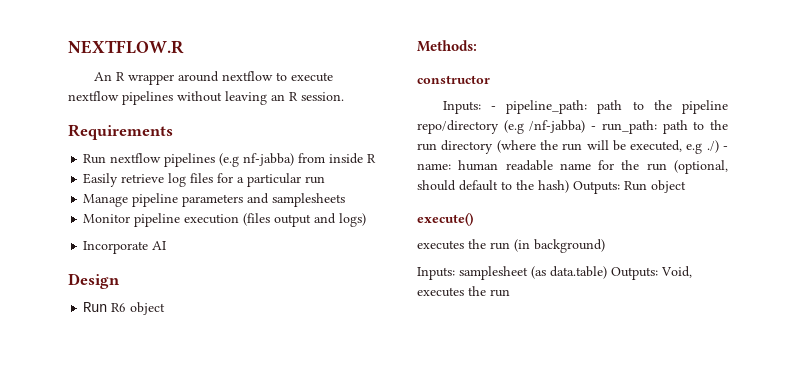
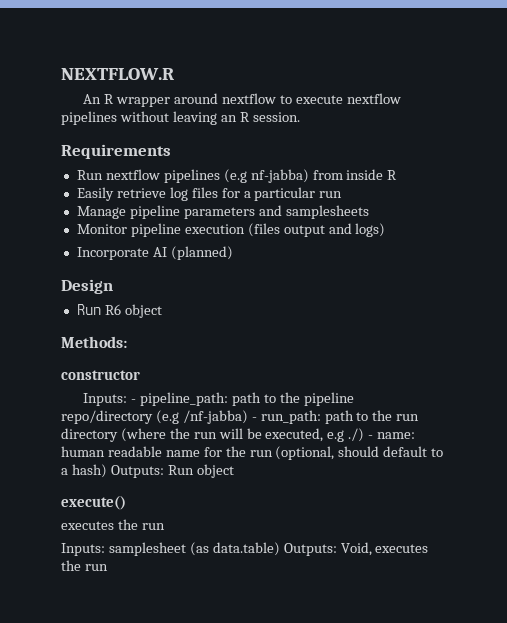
(167, 245) none -> [170,246,233,260] (planned)
[516,180,534,190] the -> [61,468,68,475] a
[514,239,605,253] (in background) -> (165, 526) none

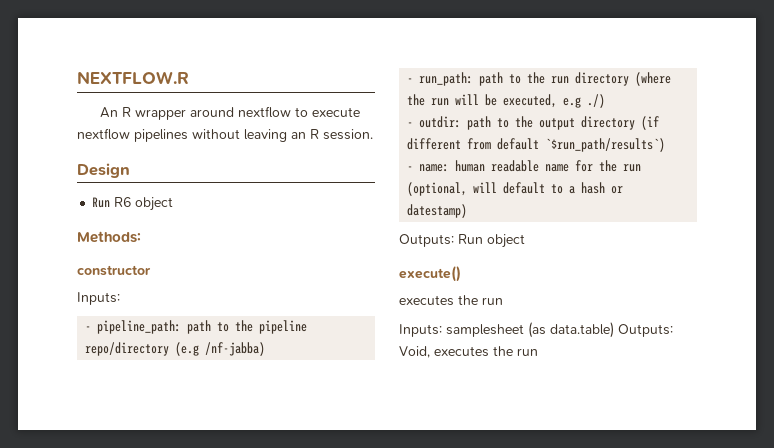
[61,144,171,159] [76,169,398,183] [76,187,343,201] [76,205,369,219] [76,223,386,237] [76,246,233,260] // Requirements // Run nextflow pipelines (e.g nf-jabba) from inside R // Easily retrieve log files for a particular run // Manage pipeline parameters and samplesheets // Monitor pipeline execution (files output and logs) // Incorporate AI (planned) -> (373, 134) none
(128, 399) none -> (120, 298) //
(248, 417) none -> (266, 349) //
(365, 435) none -> [407,116,660,130] [407,138,666,152] // - outdir: path to the output directory (if different from default `$run_path/results`) //
[338,446,380,457] should -> [473,182,498,193] will
[71,464,107,478] hash) -> [581,182,624,194] [407,204,468,218] hash or datestamp) //

